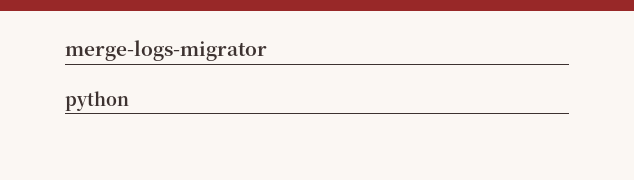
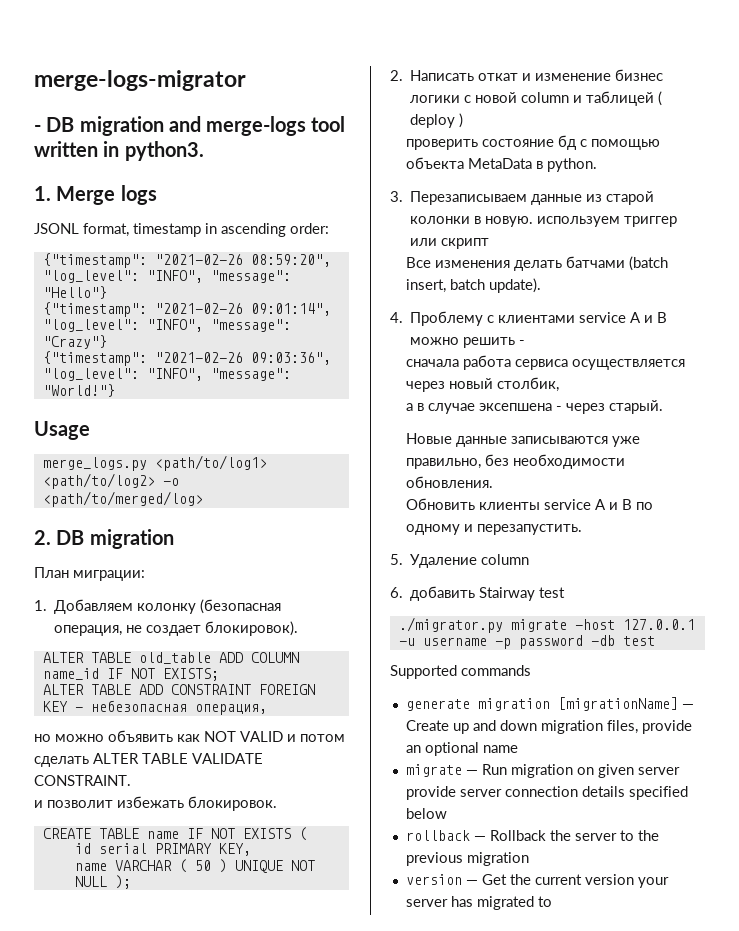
[65,91,129,111] python -> [34,116,346,136] [34,141,204,161] [34,185,157,205] [34,223,329,237] [42,253,331,268] [42,270,291,283] [42,286,107,299] [42,302,331,317] [42,319,291,332] [42,335,107,349] [42,351,331,366] [42,368,291,381] [42,384,115,397] [34,421,90,440] [42,455,267,471] [42,473,179,489] [42,491,203,507] [34,529,174,549] [34,567,145,581] [34,599,282,614] [54,621,299,636] [42,652,299,664] [42,668,219,681] [42,684,315,695] [42,700,267,715] [34,730,345,742] [34,753,263,767] [34,775,131,786] [34,796,277,811] [42,827,307,841] [74,843,251,856] [74,859,315,873] [74,875,131,889] [390,69,664,81] [410,91,663,106] [410,113,464,128] [406,135,661,150] [406,157,598,172] [390,191,655,205] [410,216,678,227] [410,238,490,249] [406,256,669,271] [406,278,542,293] [390,311,668,326] [410,337,526,348] [406,355,686,370] [406,377,560,392] [406,400,664,414] [406,433,641,447] [406,454,626,469] [406,476,494,488] [406,498,654,510] [406,524,583,535] [390,554,530,568] [390,586,566,601] [398,617,695,633] [398,635,655,649] [390,665,531,679] [405,697,694,711] [405,720,692,734] [405,742,518,756] [405,764,680,778] [405,786,688,800] [405,808,447,819] [405,830,659,841] [405,852,529,866] [405,874,669,888] [405,896,552,910] - DB migration and merge-logs tool written in python3. // 1. Merge logs // JSONL format, timestamp in ascending order: // {"timestamp": "2021-02-26 08:59:20", "log_level": "INFO", "message": "Hello"} // {"timestamp": "2021-02-26 09:01:14", "log_level": "INFO", "message": "Crazy"} // {"timestamp": "2021-02-26 09:03:36", "log_level": "INFO", "message": "World!"} // Usage // merge_logs.py <path/to/log1> <path/to/log2> -o <path/to/merged/log> // 2. DB migration // План миграции: // 1. Добавляем колонку (безопасная операция, не создает блокировок). // ALTER TABLE old_table ADD COLUMN name_id IF NOT EXISTS; // ALTER TABLE ADD CONSTRAINT FOREIGN KEY — небезопасная операция, // но можно объявить как NOT VALID и потом сделать ALTER TABLE VALIDATE CONSTRAINT. // и позволит избежать блокировок. // CREATE TABLE name IF NOT EXISTS ( // id serial PRIMARY KEY, // name VARCHAR ( 50 ) UNIQUE NOT NULL ); // 2. Написать откат и изменение бизнес логики с новой column и таблицей ( deploy ) // проверить состояние бд с помощью объекта MetaData в python. // 3. Перезаписываем данные из старой колонки в новую. используем триггер или скрипт // Все изменения делать батчами (batch insert, batch update). // 4. Проблему с клиентами service A и B можно решить - // сначала работа сервиса осуществляется через новый столбик, // а в случае эксепшена - через старый. // Новые данные записываются уже правильно, без необходимости обновления. // Обновить клиенты service A и B по одному и перезапустить. // 5. Удаление column // 6. добавить Stairway test // ./migrator.py migrate -host 127.0.0.1 -u username -p password -db test // Supported commands // generate migration [migrationName] — Create up and down migration files, provide an optional name // migrate — Run migration on given server provide server connection details specified below // rollback — Rollback the server to the previous migration // version — Get the current version your server has migrated to

